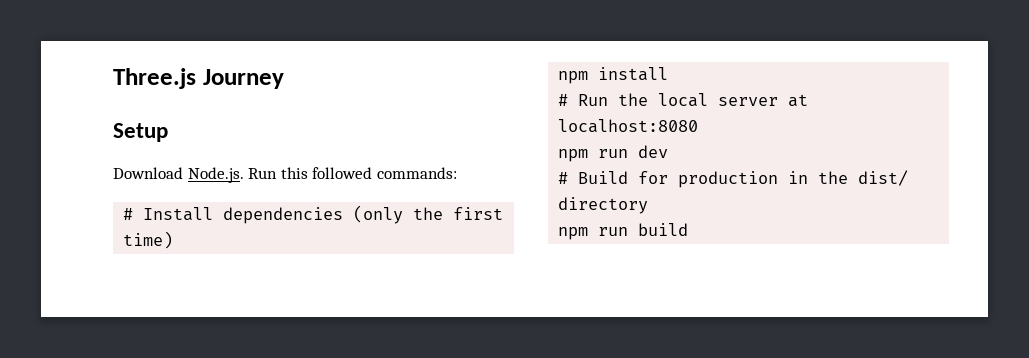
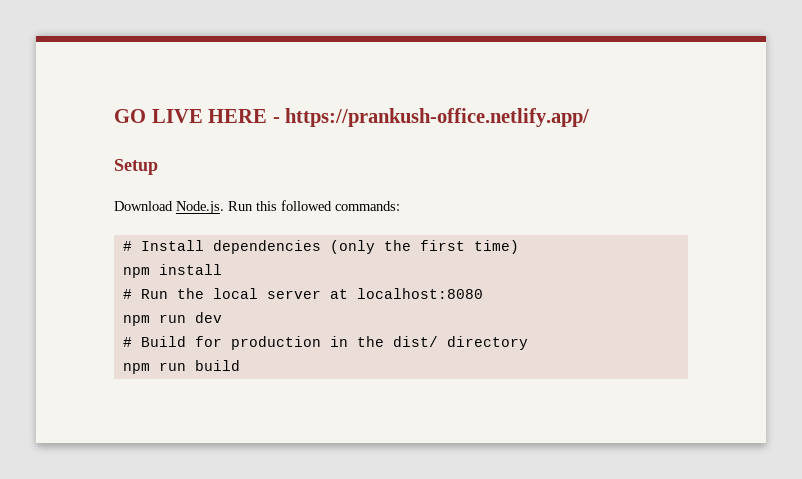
[113,68,284,89] Three.js Journey -> [114,108,590,127] GO LIVE HERE - https://prankush-office.netlify.app/

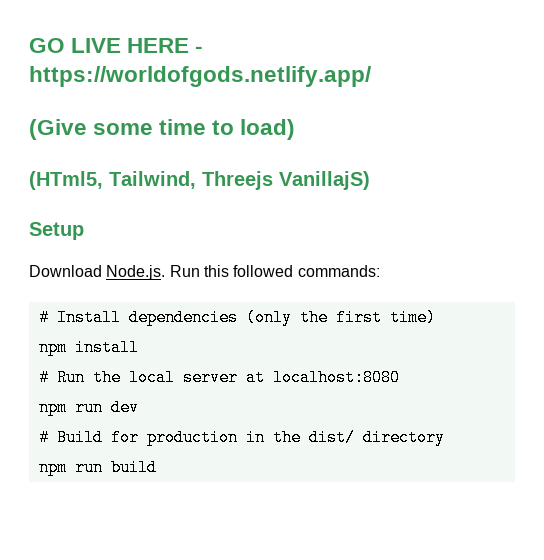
[285,108,590,127] https://prankush-office.netlify.app/ -> [29,66,372,87] [29,119,296,140] [29,171,370,190] https://worldofgods.netlify.app/ // (Give some time to load) // (HTml5, Tailwind, Threejs VanillajS)

